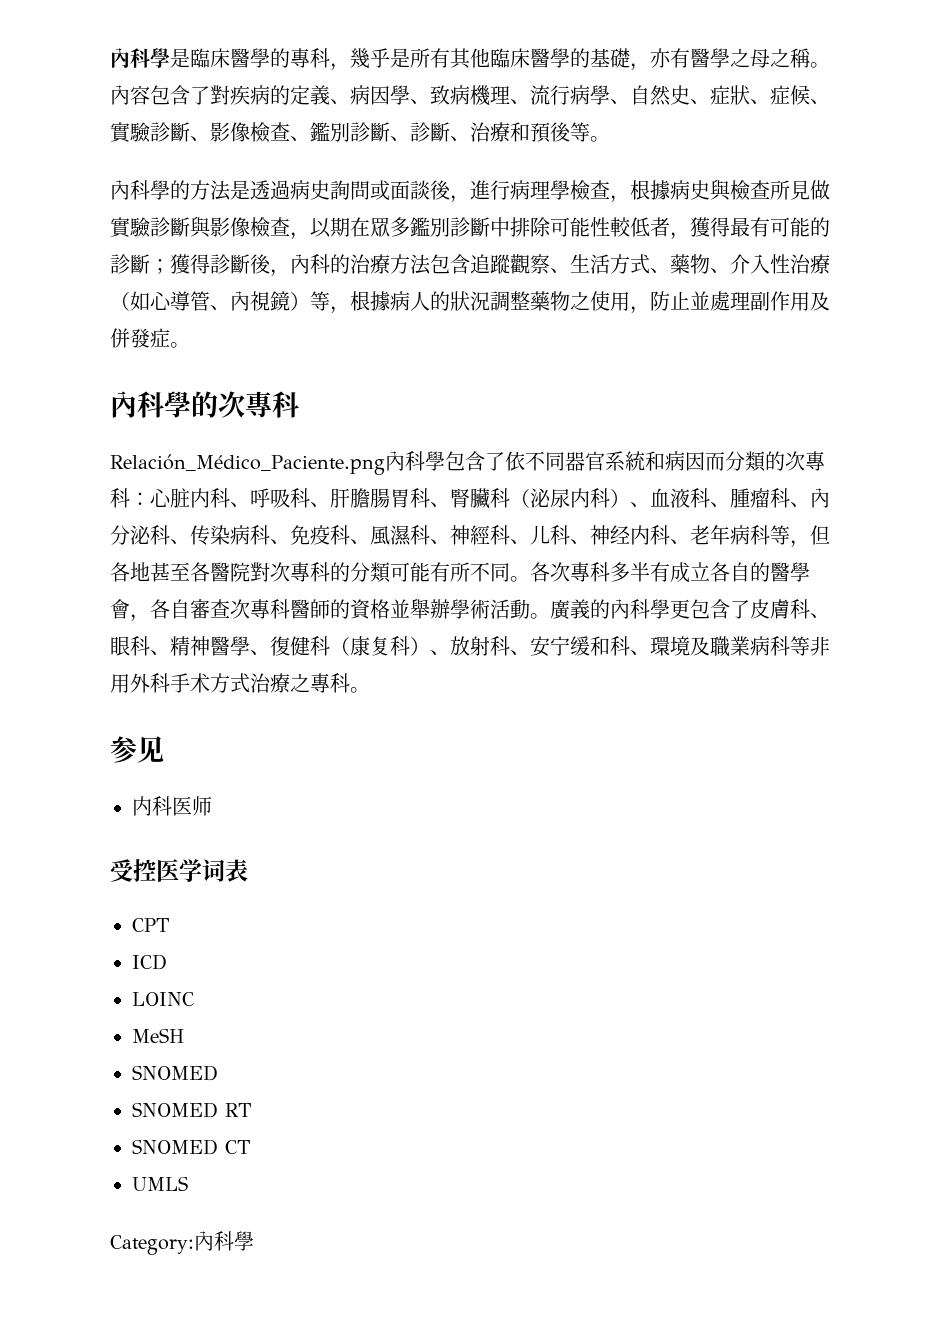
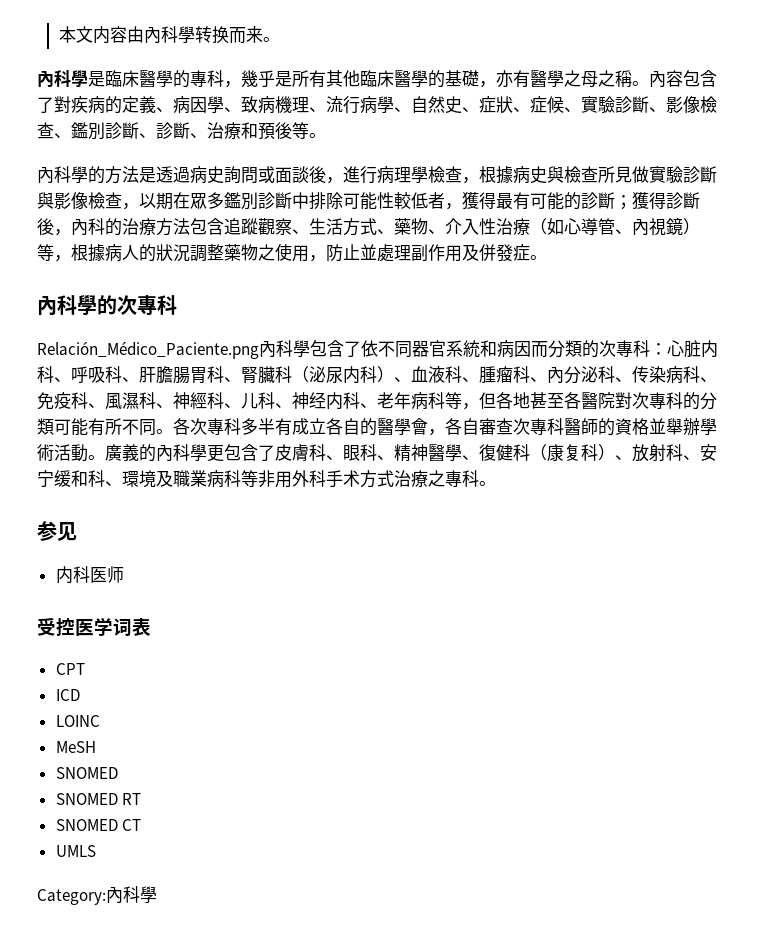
(110, 58) none -> [58,26,280,44] 本文内容由內科學转换而来。 //

